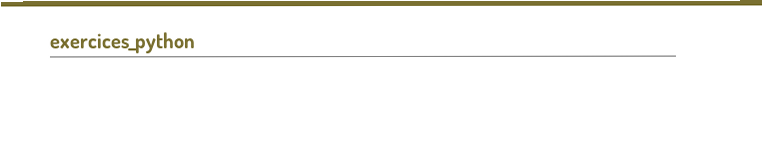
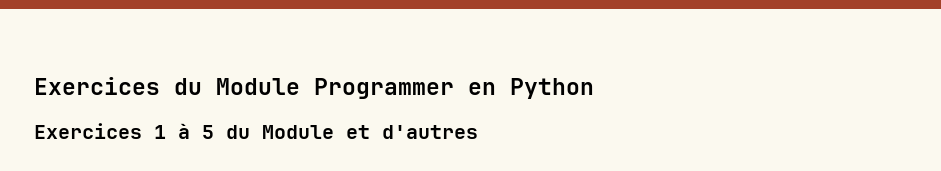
[49,32,195,54] exercices_python -> [34,77,594,99] [34,123,478,139] Exercices du Module Programmer en Python // Exercices 1 à 5 du Module et d'autres

